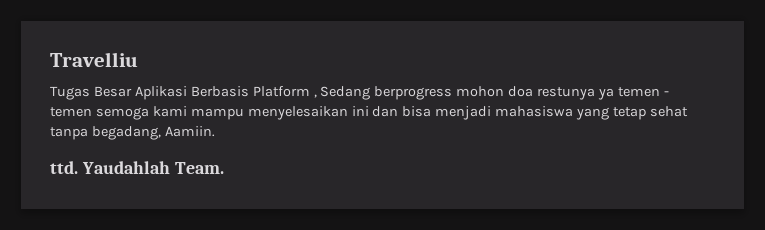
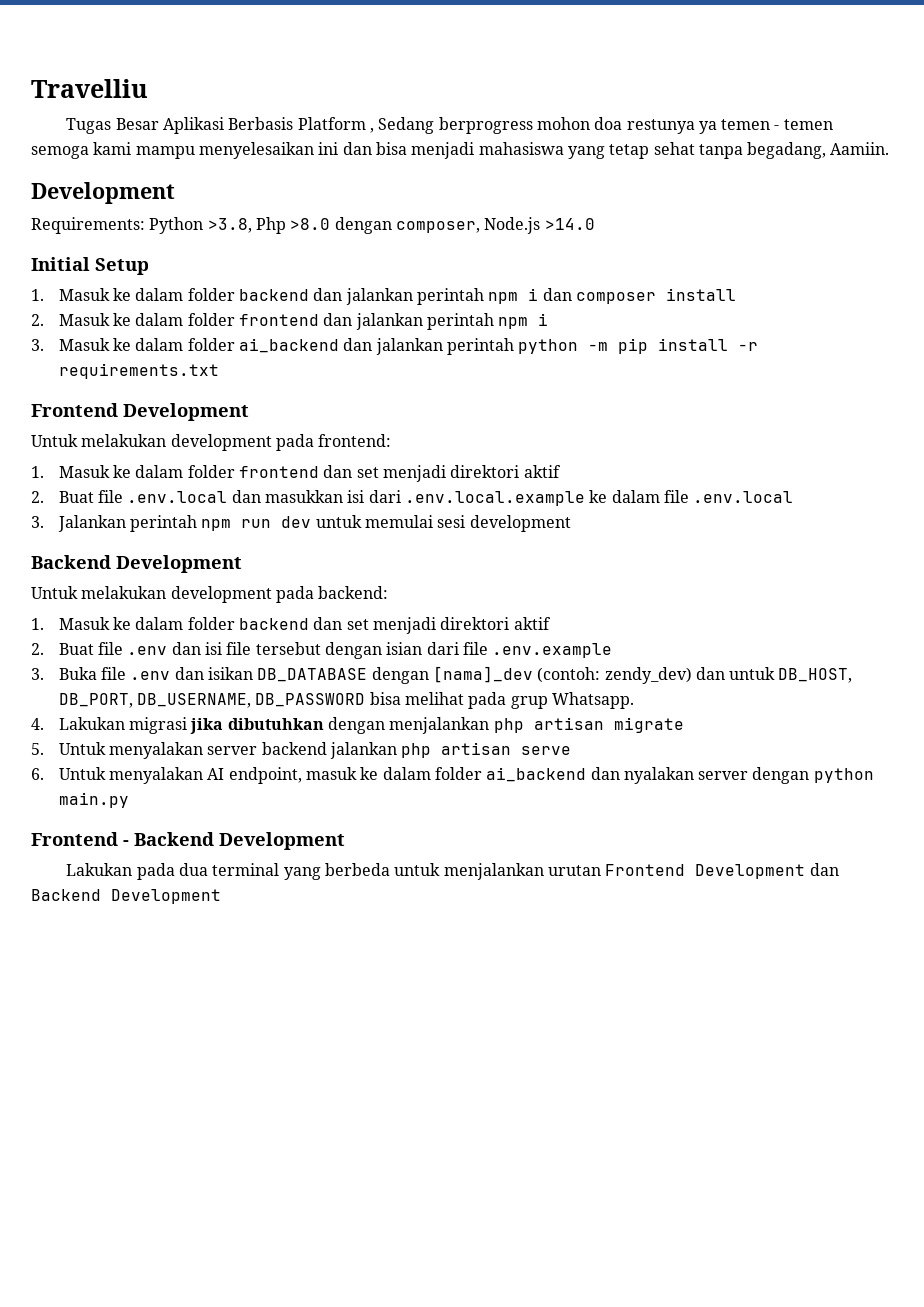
[50,161,224,174] ttd. Yaudahlah Team. -> [31,182,175,204] [31,217,595,234] [31,257,149,275] [31,288,736,305] [31,313,549,330] [31,338,759,355] [58,363,219,379] [31,403,249,421] [31,434,392,451] [31,465,561,482] [31,490,794,506] [31,515,571,532] [31,555,242,573] [31,586,389,603] [31,617,551,634] [31,642,613,659] [31,666,853,684] [58,692,634,709] [31,717,684,734] [31,742,572,759] [31,767,874,784] [58,792,129,808] [31,832,345,850] [66,863,839,880] [31,889,221,904] Development // Requirements: Python >3.8, Php >8.0 dengan composer, Node.js >14.0 // Initial Setup // 1. Masuk ke dalam folder backend dan jalankan perintah npm i dan composer install // 2. Masuk ke dalam folder frontend dan jalankan perintah npm i // 3. Masuk ke dalam folder ai_backend dan jalankan perintah python -m pip install -r requirements.txt // Frontend Development // Untuk melakukan development pada frontend: // 1. Masuk ke dalam folder frontend dan set menjadi direktori aktif // 2. Buat file .env.local dan masukkan isi dari .env.local.example ke dalam file .env.local // 3. Jalankan perintah npm run dev untuk memulai sesi development // Backend Development // Untuk melakukan development pada backend: // 1. Masuk ke dalam folder backend dan set menjadi direktori aktif // 2. Buat file .env dan isi file tersebut dengan isian dari file .env.example // 3. Buka file .env dan isikan DB_DATABASE dengan [nama]_dev (contoh: zendy_dev) dan untuk DB_HOST, DB_PORT, DB_USERNAME, DB_PASSWORD bisa melihat pada grup Whatsapp. // 4. Lakukan migrasi jika dibutuhkan dengan menjalankan php artisan migrate // 5. Untuk menyalakan server backend jalankan php artisan serve // 6. Untuk menyalakan AI endpoint, masuk ke dalam folder ai_backend dan nyalakan server dengan python main.py // Frontend - Backend Development // Lakukan pada dua terminal yang berbeda untuk menjalankan urutan Frontend Development dan Backend Development

